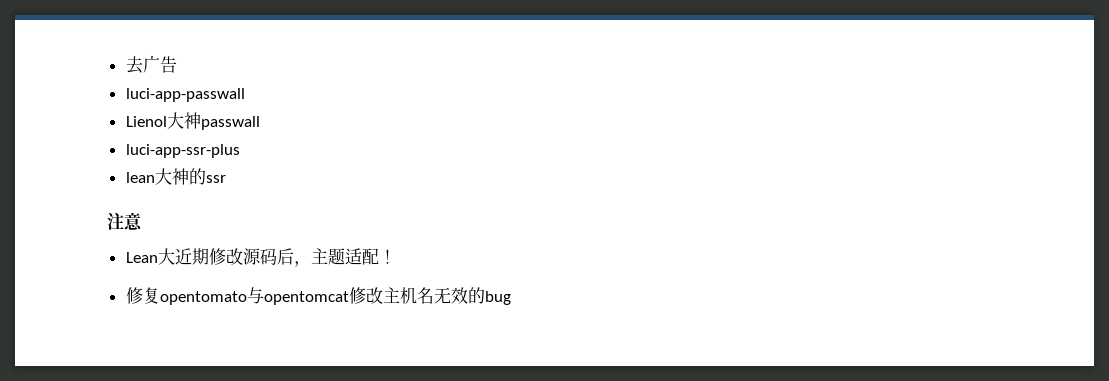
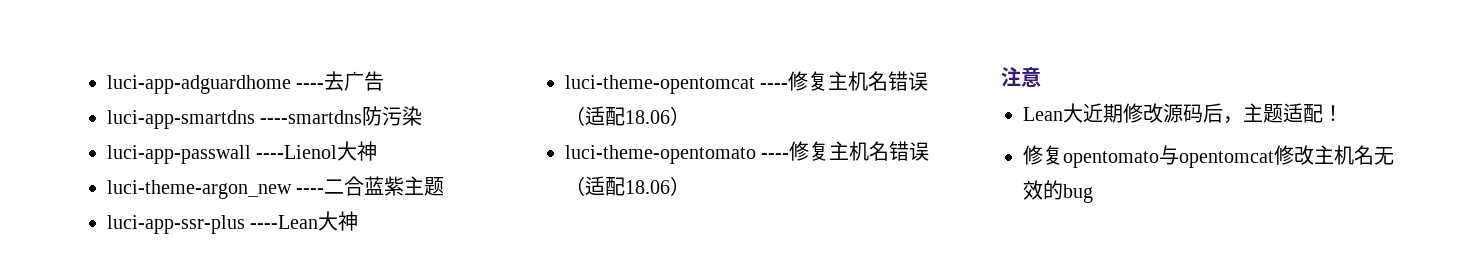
(125, 65) none -> [107,75,325,94] luci-app-adguardhome ----
(177, 64) none -> [107,106,423,129] // luci-app-smartdns ----smartdns防污染
[125,112,260,130] // Lienol大神passwall -> [256,141,378,161] [107,176,445,199] ----Lienol大神 // luci-theme-argon_new ----二合蓝紫主题
[125,168,226,185] // lean大神的ssr -> [250,211,359,231] [565,71,929,94] [565,106,690,126] [565,141,930,164] [565,176,690,196] ----Lean大神 // luci-theme-opentomcat ----修复主机名错误（适配18.06） // luci-theme-opentomato ----修复主机名错误（适配18.06）

